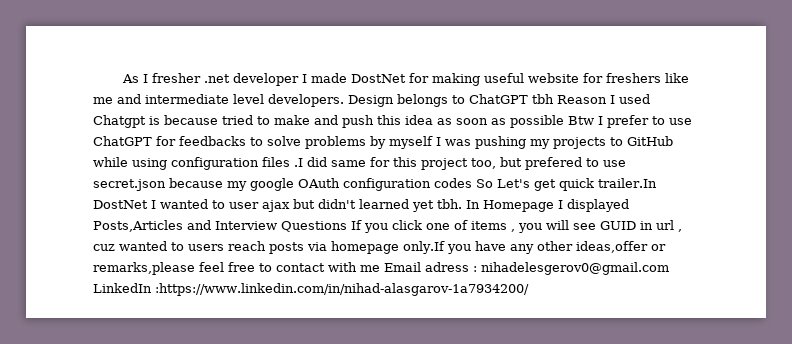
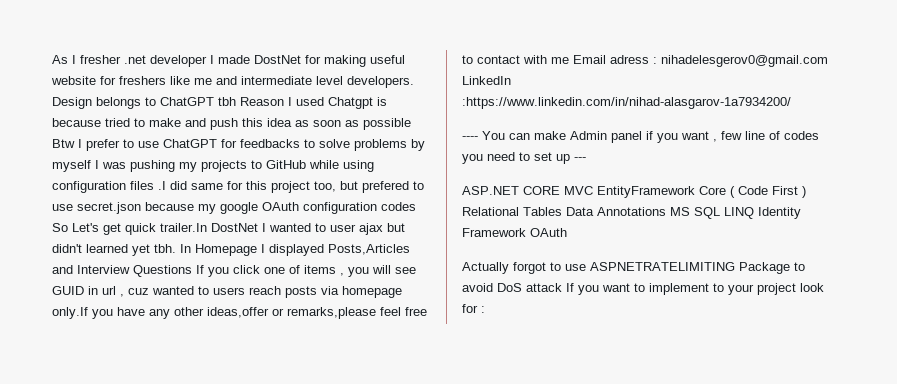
(529, 289) none -> [462,131,819,143] [462,152,586,164] [462,186,806,198] [462,207,801,219] [462,228,567,237] [462,262,805,274] [462,283,824,295] [462,304,485,313] // ---- You can make Admin panel if you want , few line of codes you need to set up --- // ASP.NET CORE MVC EntityFramework Core ( Code First ) Relational Tables Data Annotations MS SQL LINQ Identity Framework OAuth // Actually forgot to use ASPNETRATELIMITING Package to avoid DoS attack If you want to implement to your project look for :

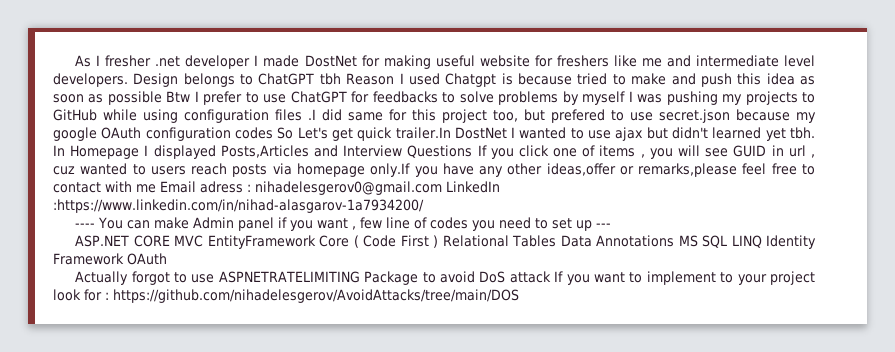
[330,224,356,232] user -> [588,130,612,139] use
(485, 309) none -> [113,289,519,303] https://github.com/nihadelesgerov/AvoidAttacks/tree/main/DOS

